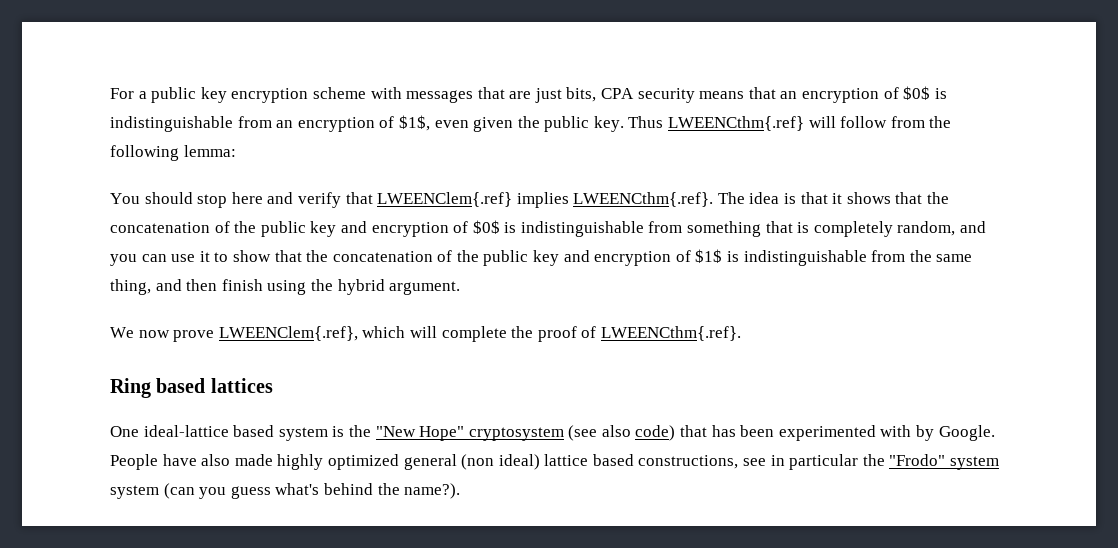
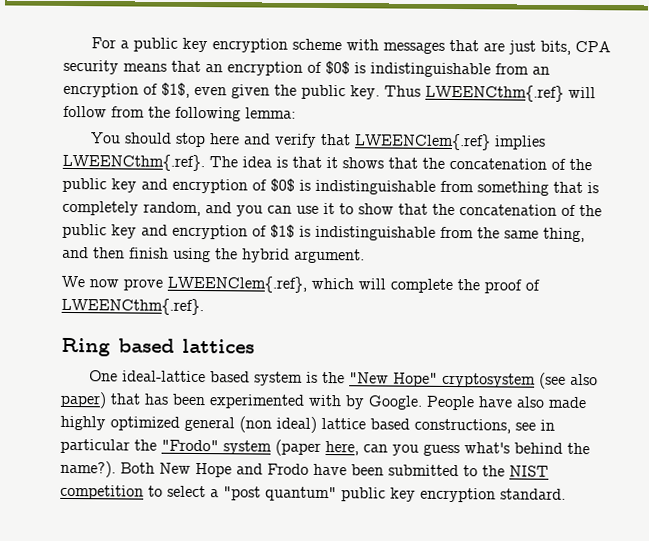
[635,425,676,441] code) -> [60,391,107,409] paper)
[110,483,195,499] system (can -> [275,439,388,456] (paper here, can
(461, 491) none -> [120,462,549,478] [60,484,566,503] Both New Hope and Frodo have been submitted to the NIST competition to select a "post quantum" public key encryption standard.

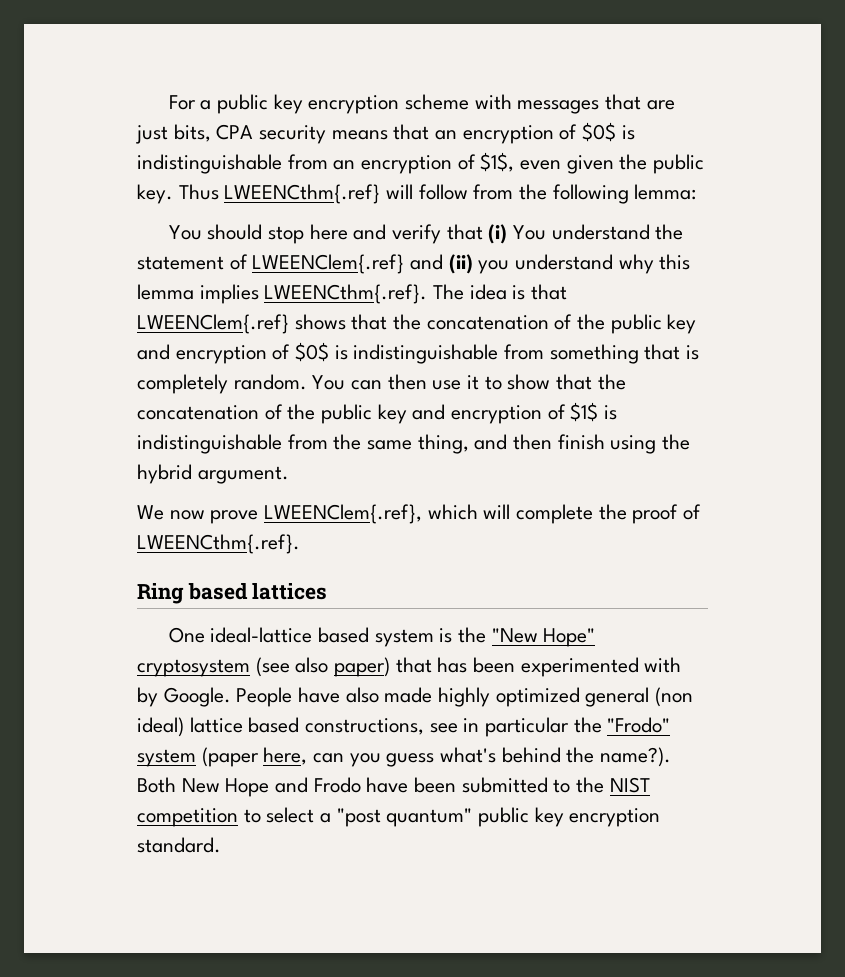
[354,133,492,151] LWEENClem{.ref} -> [488,224,684,244] [137,254,691,274] [137,284,194,300] (i) You understand the statement of LWEENClem{.ref} and (ii) you understand why this lemma
[326,157,338,169] it -> [137,314,289,334] LWEENClem{.ref}
[143,201,292,217] random, and you can -> [233,374,427,390] random. You can then

